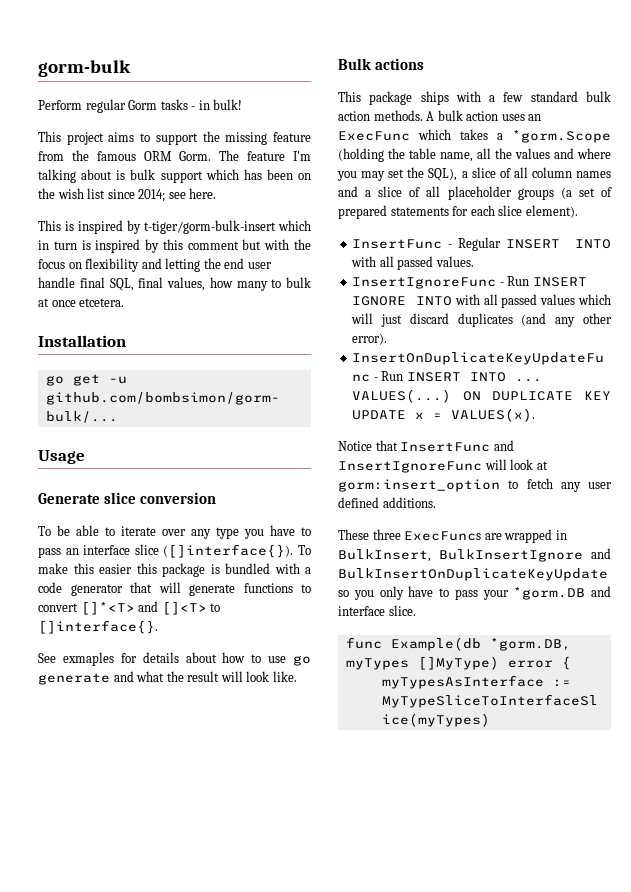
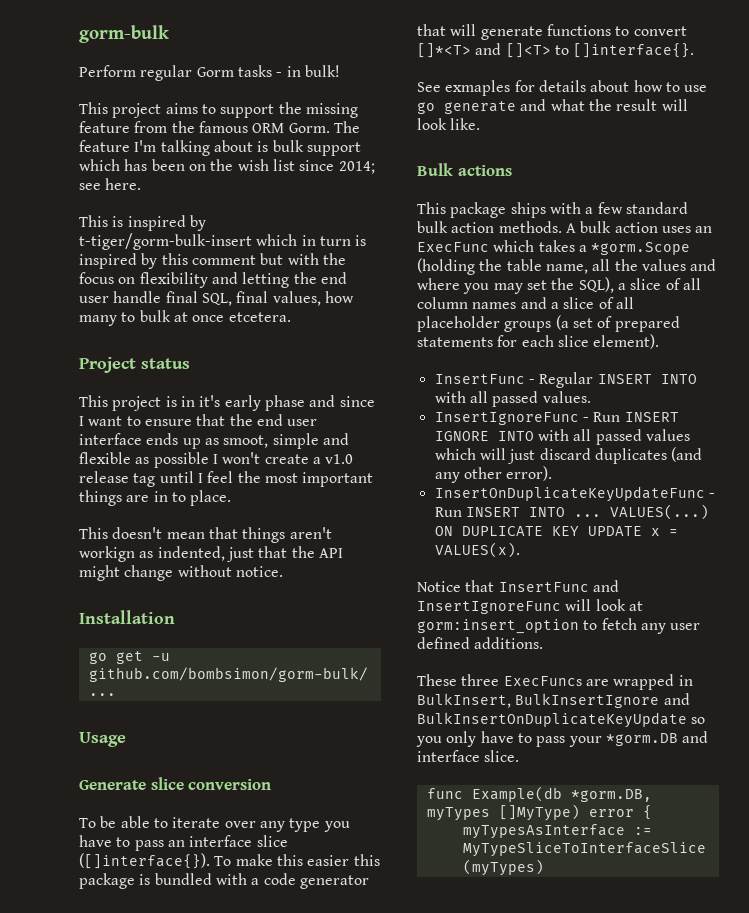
(125, 302) none -> [79,357,190,373] [79,395,375,411] [79,414,318,426] [79,433,349,449] [79,452,354,468] [79,471,374,487] [79,490,232,506] [79,527,332,543] [79,546,343,562] [79,565,283,581] // Project status // This project is in it's early phase and since I want to ensure that the end user interface ends up as smoot, simple and flexible as possible I won't create a v1.0 release tag until I feel the most important things are in to place. // This doesn't mean that things aren't workign as indented, just that the API might change without notice.

